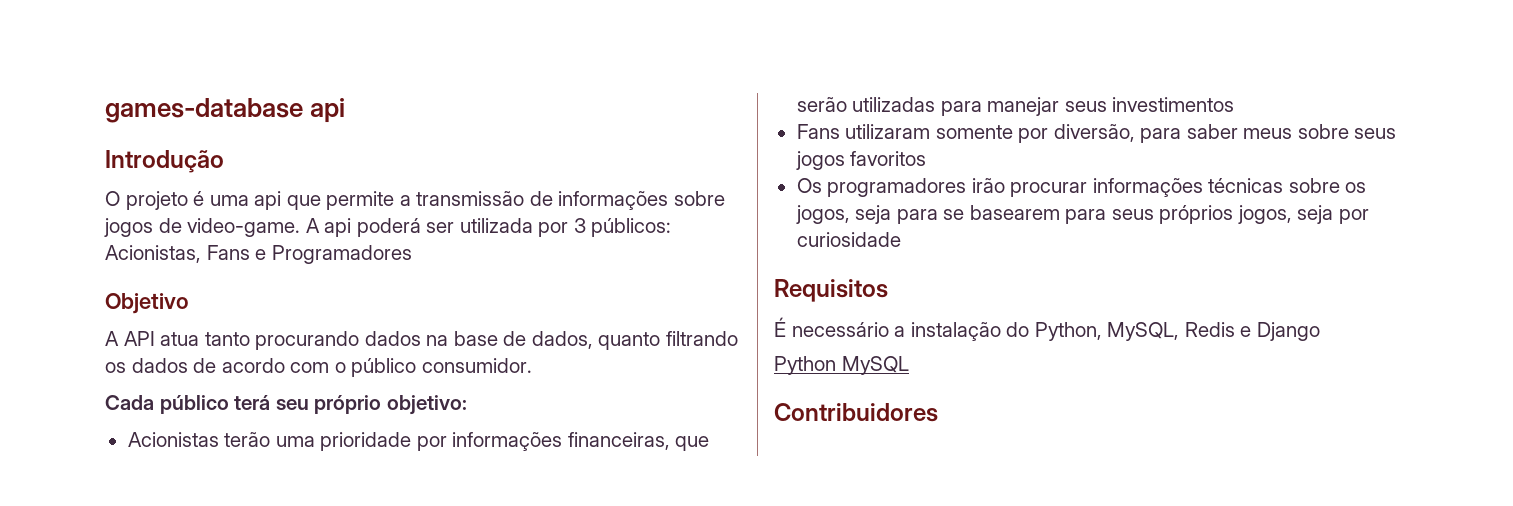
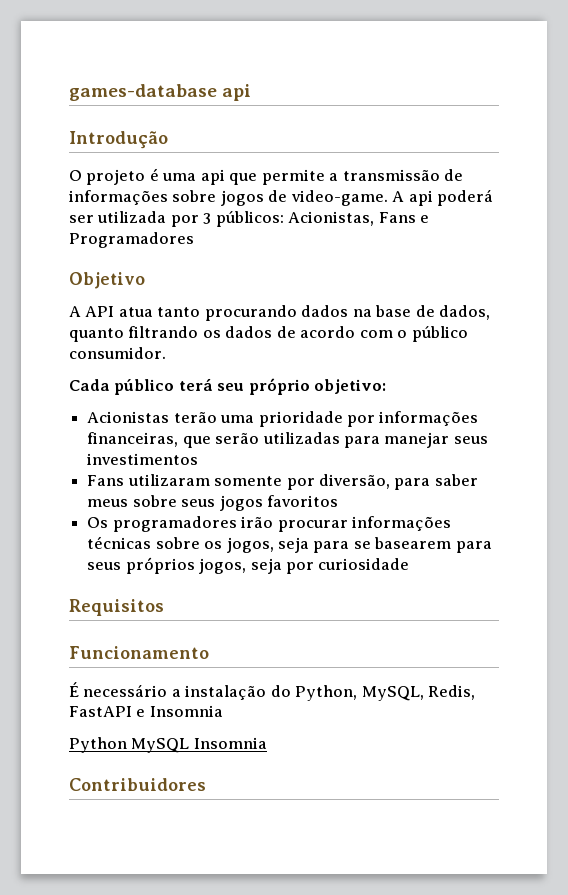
(888, 290) none -> [69,646,209,659] // Funcionamento
[1184,322,1320,341] Redis e Django -> [428,685,476,700] [69,705,223,717] Redis, FastAPI e Insomnia
(909, 365) none -> [193,737,267,749] Insomnia

